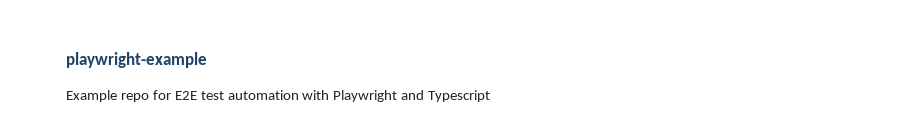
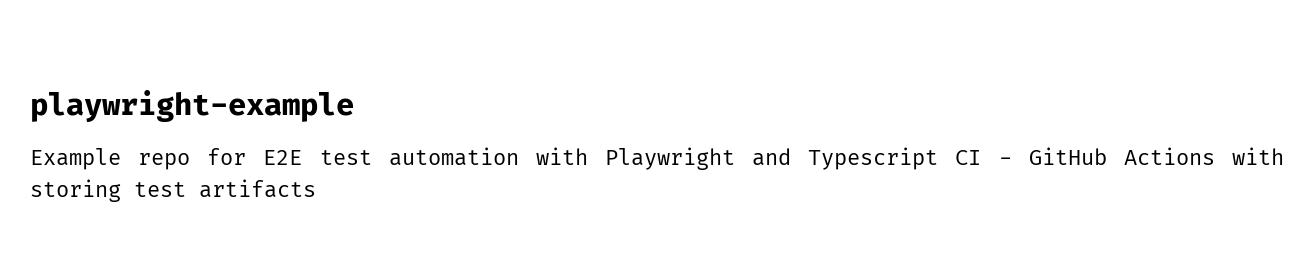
(491, 96) none -> [955,147,1284,165] [30,179,316,202] CI - GitHub Actions with storing test artifacts

